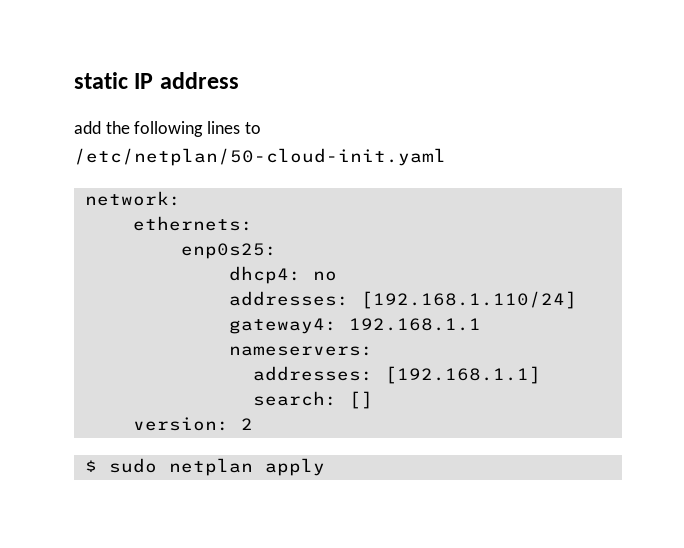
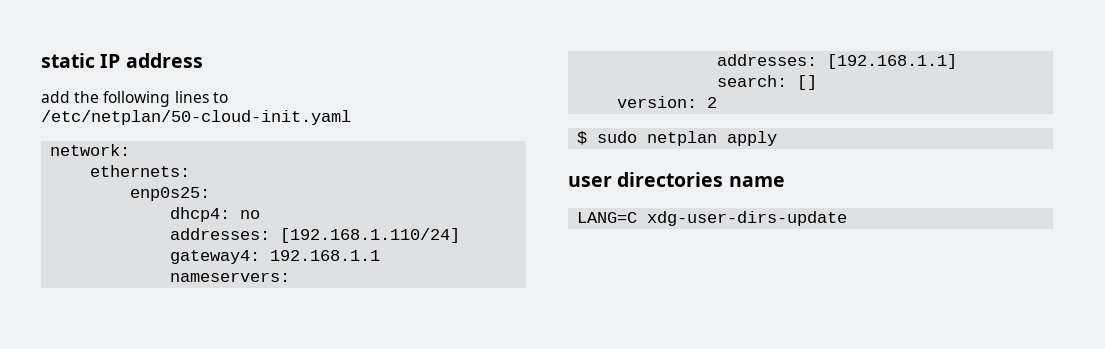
(325, 467) none -> [568,172,785,187] [577,211,848,226] // user directories name // LANG=C xdg-user-dirs-update

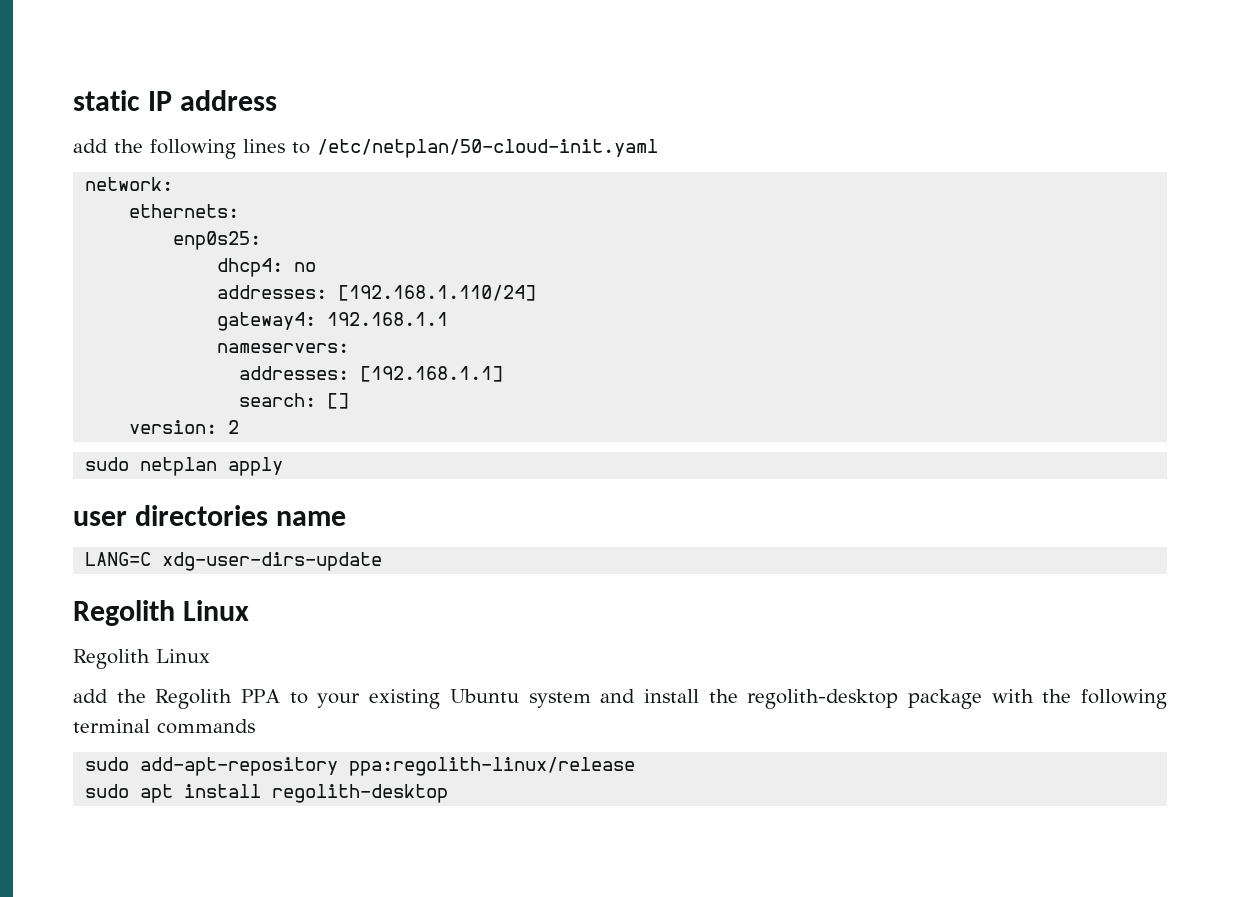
[577,131,588,145] $ -> (240, 427) none
(848, 218) none -> [73,600,249,626] [73,649,210,669] [73,689,1167,709] [73,719,255,734] [85,757,636,776] [85,784,449,803] // Regolith Linux // Regolith Linux // add the Regolith PPA to your existing Ubuntu system and install the regolith-desktop package with the following terminal commands // sudo add-apt-repository ppa:regolith-linux/release // sudo apt install regolith-desktop

